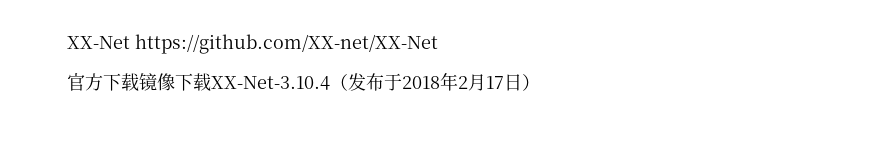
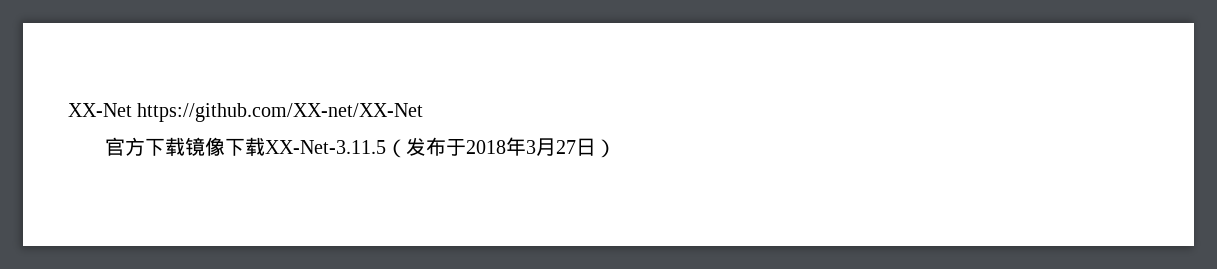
[211,76,330,90] XX-Net-3.10.4 -> [265,140,387,154] XX-Net-3.11.5
[458,74,504,91] 2月17 -> [526,138,577,156] 3月27

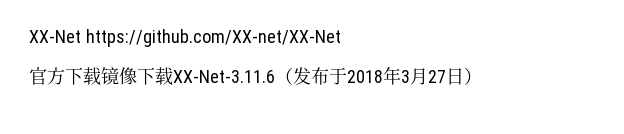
[265,140,387,154] XX-Net-3.11.5 -> [173,70,275,83] XX-Net-3.11.6

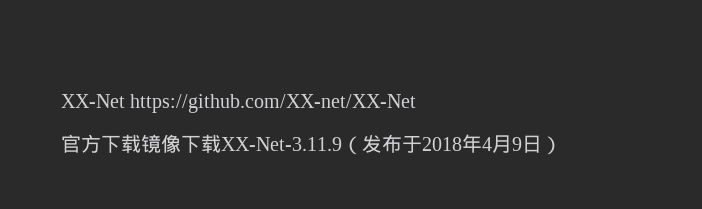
[173,70,275,83] XX-Net-3.11.6 -> [221,137,342,151] XX-Net-3.11.9
[401,68,446,85] 3月27 -> [482,135,522,153] 4月9

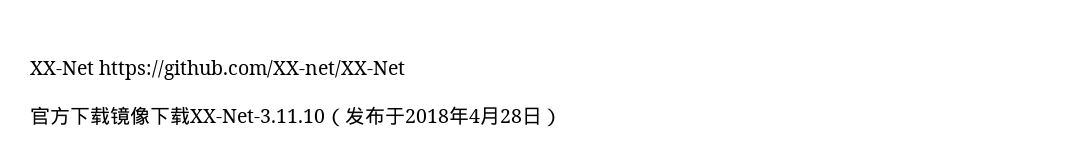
[221,137,342,151] XX-Net-3.11.9 -> [190,109,325,123] XX-Net-3.11.10
[512,137,522,151] 9 -> [500,109,522,123] 28

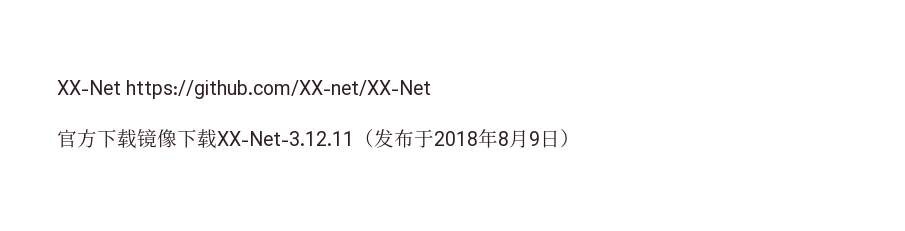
[190,109,325,123] XX-Net-3.11.10 -> [217,131,354,146] XX-Net-3.12.11
[469,107,522,125] 4月28 -> [498,130,540,148] 8月9

